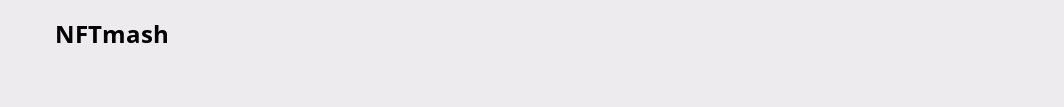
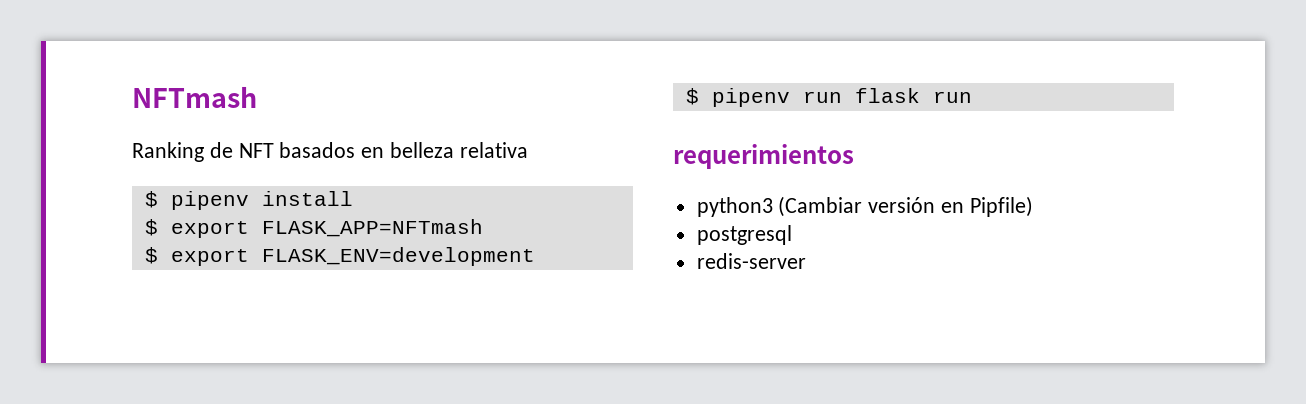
(169, 34) none -> [132,142,528,162] [144,191,353,210] [144,219,483,238] [144,247,535,266] [685,88,972,107] [673,144,854,169] [696,196,1033,217] [696,225,792,245] [696,253,806,269] // Ranking de NFT basados en belleza relativa // $ pipenv install // $ export FLASK_APP=NFTmash // $ export FLASK_ENV=development // $ pipenv run flask run // requerimientos // python3 (Cambiar versión en Pipfile) // postgresql // redis-server

